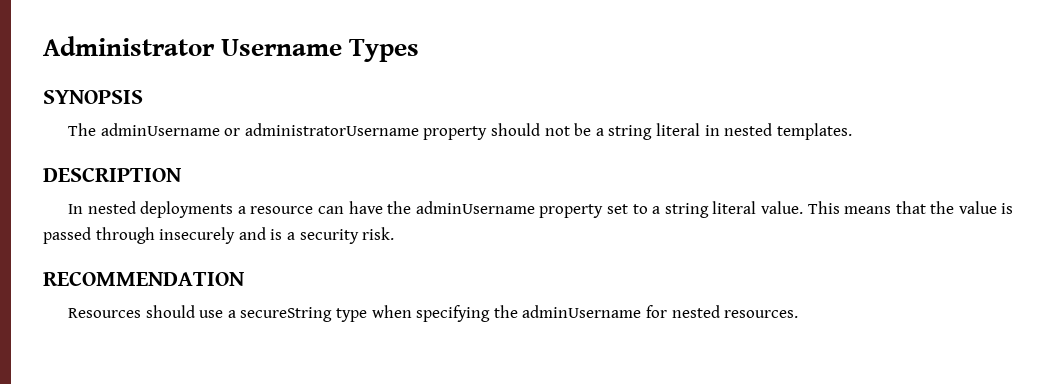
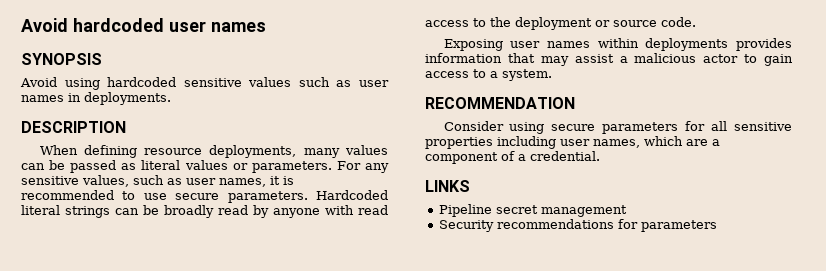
[43,36,420,62] [43,90,143,104] [68,123,852,140] [43,167,181,182] [68,201,1014,218] [43,227,395,244] [43,271,244,286] [68,305,799,322] Administrator Username Types // SYNOPSIS // The adminUsername or administratorUsername property should not be a string literal in nested templates. // DESCRIPTION // In nested deployments a resource can have the adminUsername property set to a string literal value. This means that the value is passed through insecurely and is a security risk. // RECOMMENDATION // Resources should use a secureString type when specifying the adminUsername for nested resources. -> [21,18,266,32] [21,53,102,65] [20,77,389,90] [21,92,171,105] [21,121,126,133] [39,145,388,158] [21,160,389,173] [21,175,294,187] [21,190,388,203] [21,205,388,218] [425,17,696,30] [443,38,792,51] [425,53,793,66] [425,69,552,81] [425,97,575,109] [443,121,792,134] [425,136,720,149] [425,151,600,164] [425,180,470,192] [438,204,627,217] [438,219,717,232] Avoid hardcoded user names // SYNOPSIS // Avoid using hardcoded sensitive values such as user names in deployments. // DESCRIPTION // When defining resource deployments, many values can be passed as literal values or parameters. For any sensitive values, such as user names, it is recommended to use secure parameters. Hardcoded literal strings can be broadly read by anyone with read access to the deployment or source code. // Exposing user names within deployments provides information that may assist a malicious actor to gain access to a system. // RECOMMENDATION // Consider using secure parameters for all sensitive properties including user names, which are a component of a credential. // LINKS // Pipeline secret management // Security recommendations for parameters

